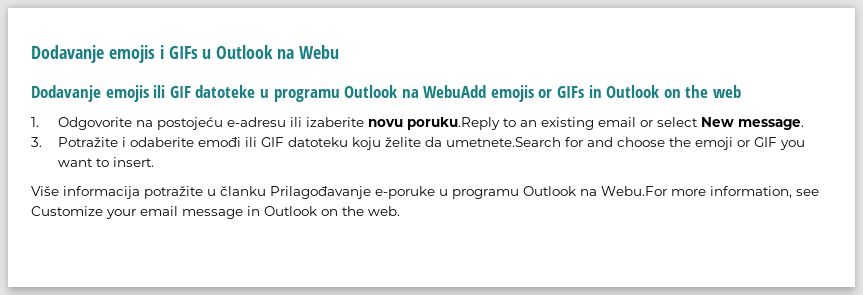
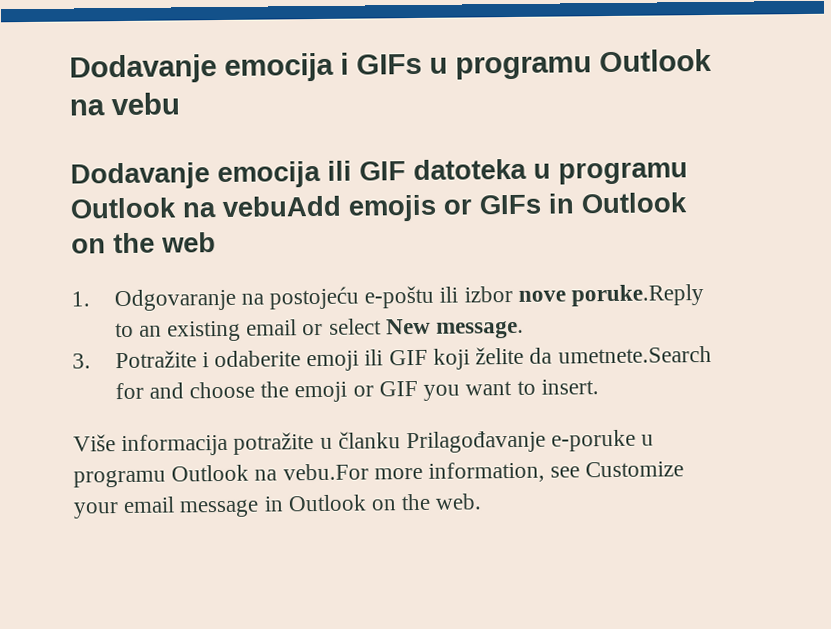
[31,45,155,63] Dodavanje emojis -> [69,52,334,84] Dodavanje emocija
[216,45,340,59] [31,85,487,102] Outlook na Webu // Dodavanje emojis ili GIF datoteke u programu Outlook na WebuAdd -> [455,48,712,80] [69,92,180,116] [70,158,688,190] [70,195,341,219] programu Outlook na vebu // Dodavanje emocija ili GIF datoteka u programu Outlook na vebuAdd
[57,117,132,130] Odgovorite -> [113,288,236,312] Odgovaranje
[226,117,500,130] e-adresu ili izaberite novu poruku.Reply -> [364,284,705,309] e-poštu ili izbor nove poruke.Reply
[197,137,381,150] emođi ili GIF datoteku koju -> [306,348,470,372] emoji ili GIF koji
[601,186,667,196] Webu.For -> [282,463,369,481] vebu.For

